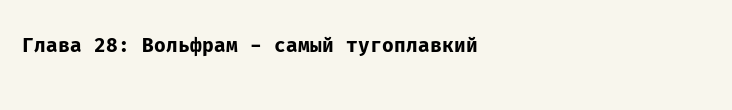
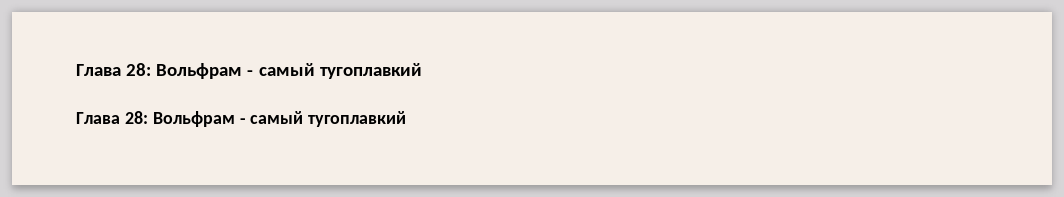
[22,36,478,57] Глава 28: Вольфрам - самый тугоплавкий -> [76,63,422,79] [76,111,407,127] Глава 28: Вольфрам - самый тугоплавкий // Глава 28: Вольфрам - самый тугоплавкий

